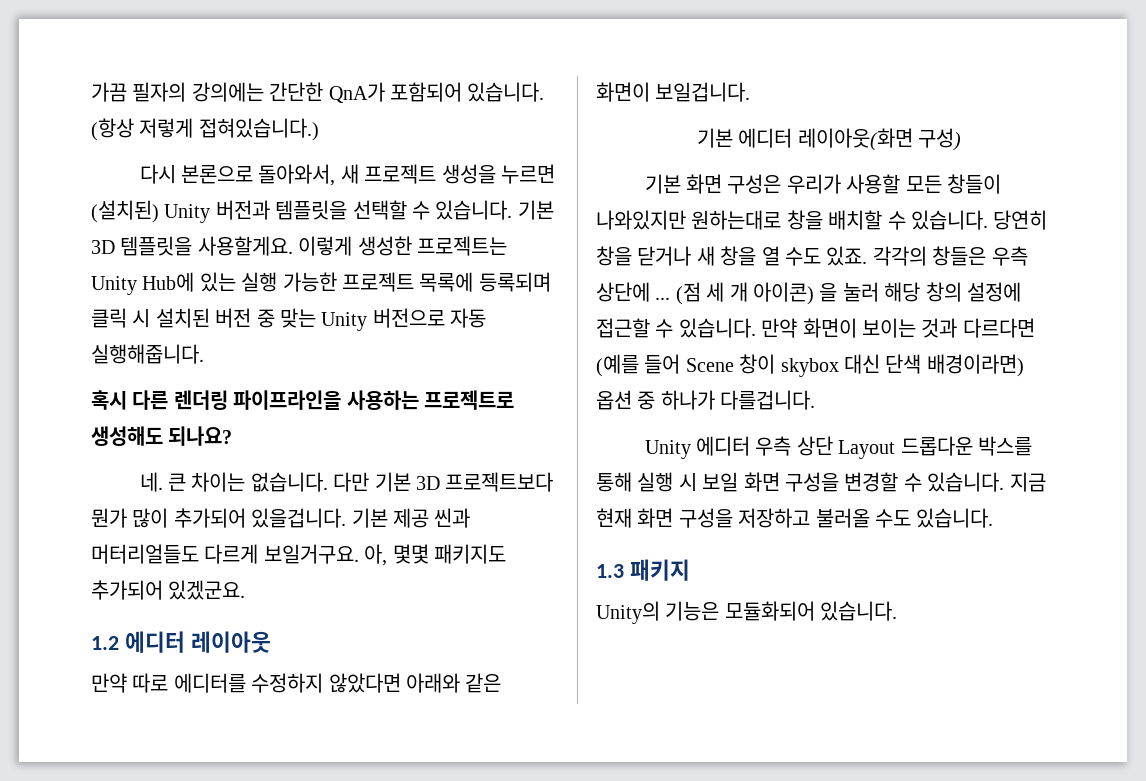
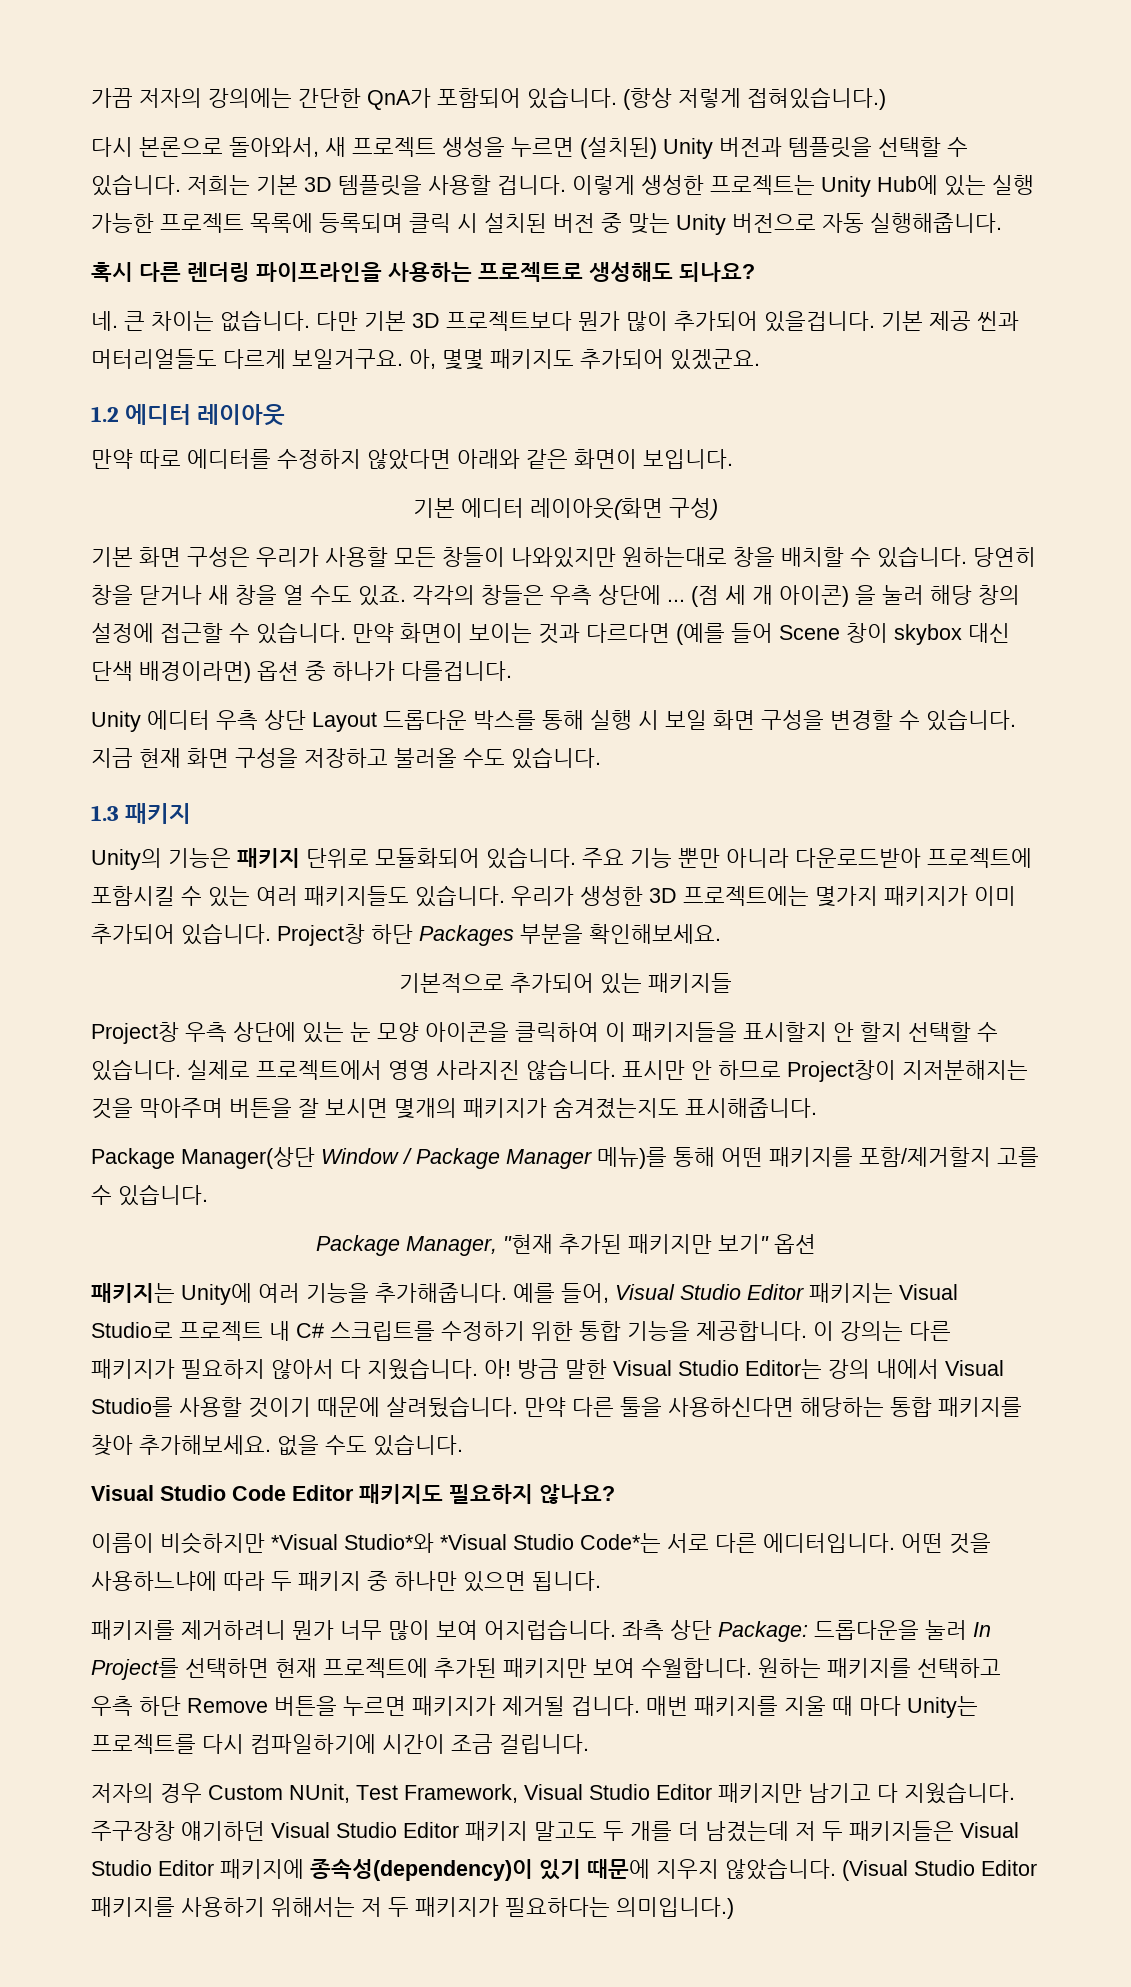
[132,82,187,102] 필자의 -> [139,88,202,108] 저자의
(513, 210) none -> [187,175,250,195] 저희는
[197,236,293,256] 사용할게요. -> [428,175,566,195] 사용할 겁니다.
[655,82,751,102] 보일겁니다. -> [643,449,733,469] 보입니다.
[724,601,898,621] 모듈화되어 있습니다. -> [237,847,1032,869] [91,885,1016,907] [91,923,721,946] [399,973,732,994] [91,1022,998,1044] [91,1059,1028,1082] [91,1097,817,1119] [91,1147,1039,1169] [91,1184,208,1206] [315,1234,816,1256] [91,1283,958,1305] [91,1321,951,1341] [91,1358,1004,1380] [91,1396,1022,1418] [91,1434,463,1456] [91,1484,615,1504] [91,1532,991,1554] [91,1571,601,1592] [91,1619,991,1642] [91,1658,1001,1680] [91,1696,978,1718] [91,1734,589,1754] [91,1782,1015,1804] [91,1821,1019,1842] [91,1858,1037,1881] [91,1897,734,1919] 패키지 단위로 모듈화되어 있습니다. 주요 기능 뿐만 아니라 다운로드받아 프로젝트에 포함시킬 수 있는 여러 패키지들도 있습니다. 우리가 생성한 3D 프로젝트에는 몇가지 패키지가 이미 추가되어 있습니다. Project창 하단 Packages 부분을 확인해보세요. // 기본적으로 추가되어 있는 패키지들 // Project창 우측 상단에 있는 눈 모양 아이콘을 클릭하여 이 패키지들을 표시할지 안 할지 선택할 수 있습니다. 실제로 프로젝트에서 영영 사라지진 않습니다. 표시만 안 하므로 Project창이 지저분해지는 것을 막아주며 버튼을 잘 보시면 몇개의 패키지가 숨겨졌는지도 표시해줍니다. // Package Manager(상단 Window / Package Manager 메뉴)를 통해 어떤 패키지를 포함/제거할지 고를 수 있습니다. // Package Manager, "현재 추가된 패키지만 보기" 옵션 // 패키지는 Unity에 여러 기능을 추가해줍니다. 예를 들어, Visual Studio Editor 패키지는 Visual Studio로 프로젝트 내 C# 스크립트를 수정하기 위한 통합 기능을 제공합니다. 이 강의는 다른 패키지가 필요하지 않아서 다 지웠습니다. 아! 방금 말한 Visual Studio Editor는 강의 내에서 Visual Studio를 사용할 것이기 때문에 살려뒀습니다. 만약 다른 툴을 사용하신다면 해당하는 통합 패키지를 찾아 추가해보세요. 없을 수도 있습니다. // Visual Studio Code Editor 패키지도 필요하지 않나요? // 이름이 비슷하지만 *Visual Studio*와 *Visual Studio Code*는 서로 다른 에디터입니다. 어떤 것을 사용하느냐에 따라 두 패키지 중 하나만 있으면 됩니다. // 패키지를 제거하려니 뭔가 너무 많이 보여 어지럽습니다. 좌측 상단 Package: 드롭다운을 눌러 In Project를 선택하면 현재 프로젝트에 추가된 패키지만 보여 수월합니다. 원하는 패키지를 선택하고 우측 하단 Remove 버튼을 누르면 패키지가 제거될 겁니다. 매번 패키지를 지울 때 마다 Unity는 프로젝트를 다시 컴파일하기에 시간이 조금 걸립니다. // 저자의 경우 Custom NUnit, Test Framework, Visual Studio Editor 패키지만 남기고 다 지웠습니다. 주구장창 얘기하던 Visual Studio Editor 패키지 말고도 두 개를 더 남겼는데 저 두 패키지들은 Visual Studio Editor 패키지에 종속성(dependency)이 있기 때문에 지우지 않았습니다. (Visual Studio Editor 패키지를 사용하기 위해서는 저 두 패키지가 필요하다는 의미입니다.)

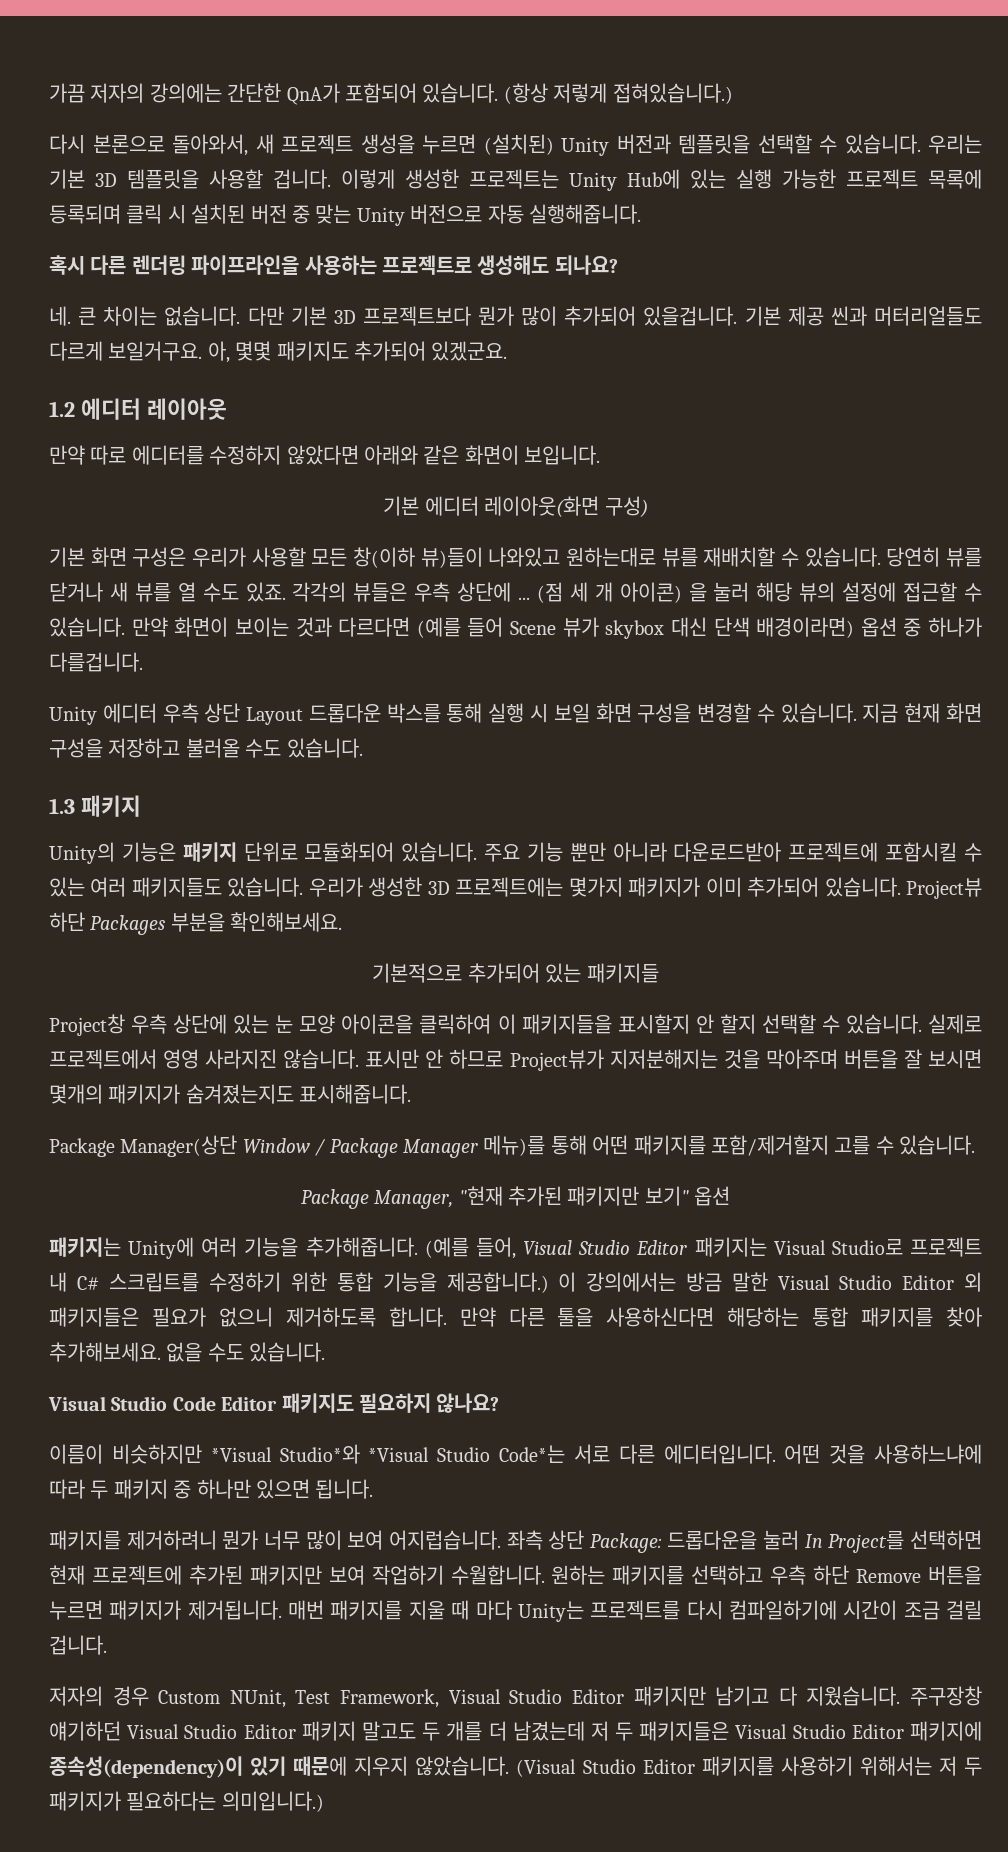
[187,175,250,195] 저희는 -> [928,134,982,154] 우리는
[442,547,844,568] 창들이 나와있지만 원하는대로 창을 배치할 -> [353,547,776,568] 창(이하 뷰)들이 나와있고 원하는대로 뷰를 재배치할
[91,585,133,605] 창을 -> [945,548,982,567] 뷰를
[235,585,277,605] 창을 -> [134,583,171,602] 뷰를
[481,585,544,605] 창들은 -> [353,583,408,602] 뷰들은
[978,585,1020,605] 창의 -> [799,582,836,602] 뷰의
[846,623,888,643] 창이 -> [562,617,599,637] 뷰가
[277,924,365,946] Project창 -> [905,878,982,899] Project뷰
[787,1060,896,1082] Project창이 -> [509,1049,604,1071] Project뷰가
[513,1283,555,1303] 예를 -> [424,1237,469,1258] (예를
[696,1321,951,1341] [91,1358,1004,1380] [91,1396,518,1418] 제공합니다. 이 강의는 다른 패키지가 필요하지 않아서 다 지웠습니다. 아! 방금 말한 Visual Studio Editor는 강의 내에서 Visual Studio를 사용할 것이기 때문에 살려뒀습니다. -> [446,1272,982,1293] [49,1307,447,1327] 제공합니다.) 이 강의에서는 방금 말한 Visual Studio Editor 외 패키지들은 필요가 없으니 제거하도록 합니다.
(635, 1668) none -> [371,1565,444,1585] 작업하기
[502,1696,640,1716] 제거될 겁니다. -> [187,1600,282,1620] 제거됩니다.
[499,1734,589,1754] 걸립니다. -> [946,1600,982,1620] [49,1635,107,1655] 걸릴 겁니다.

